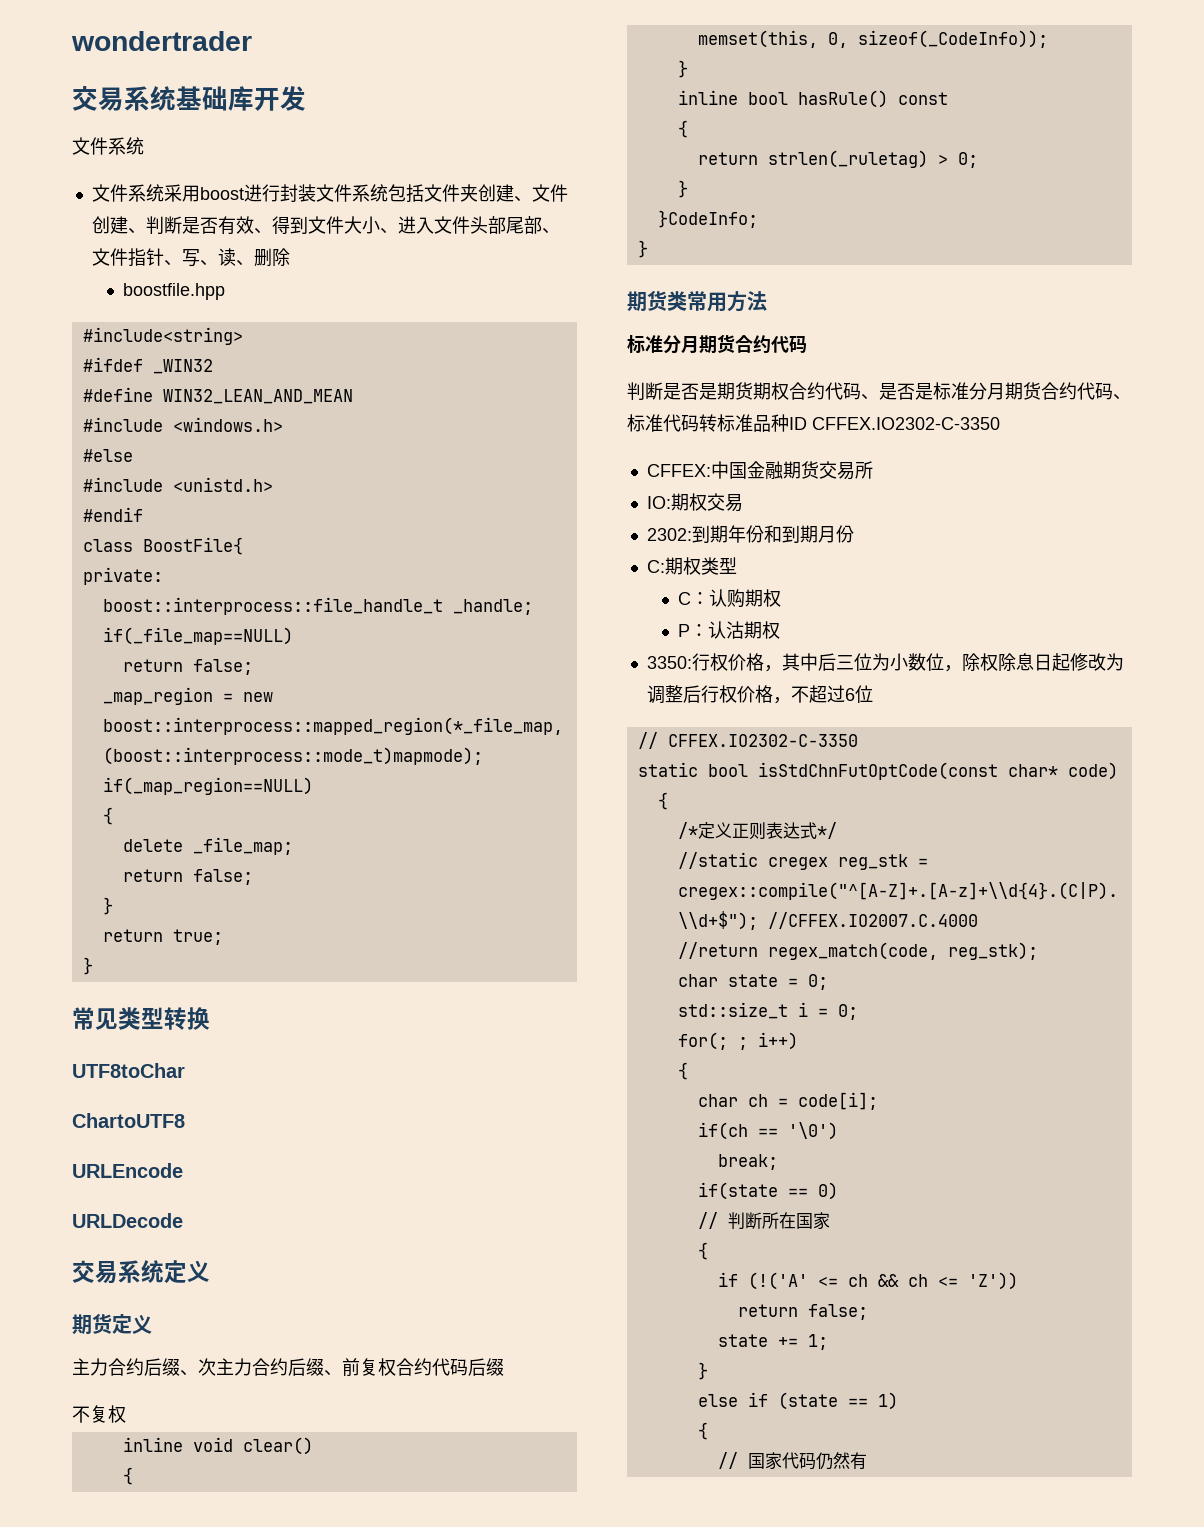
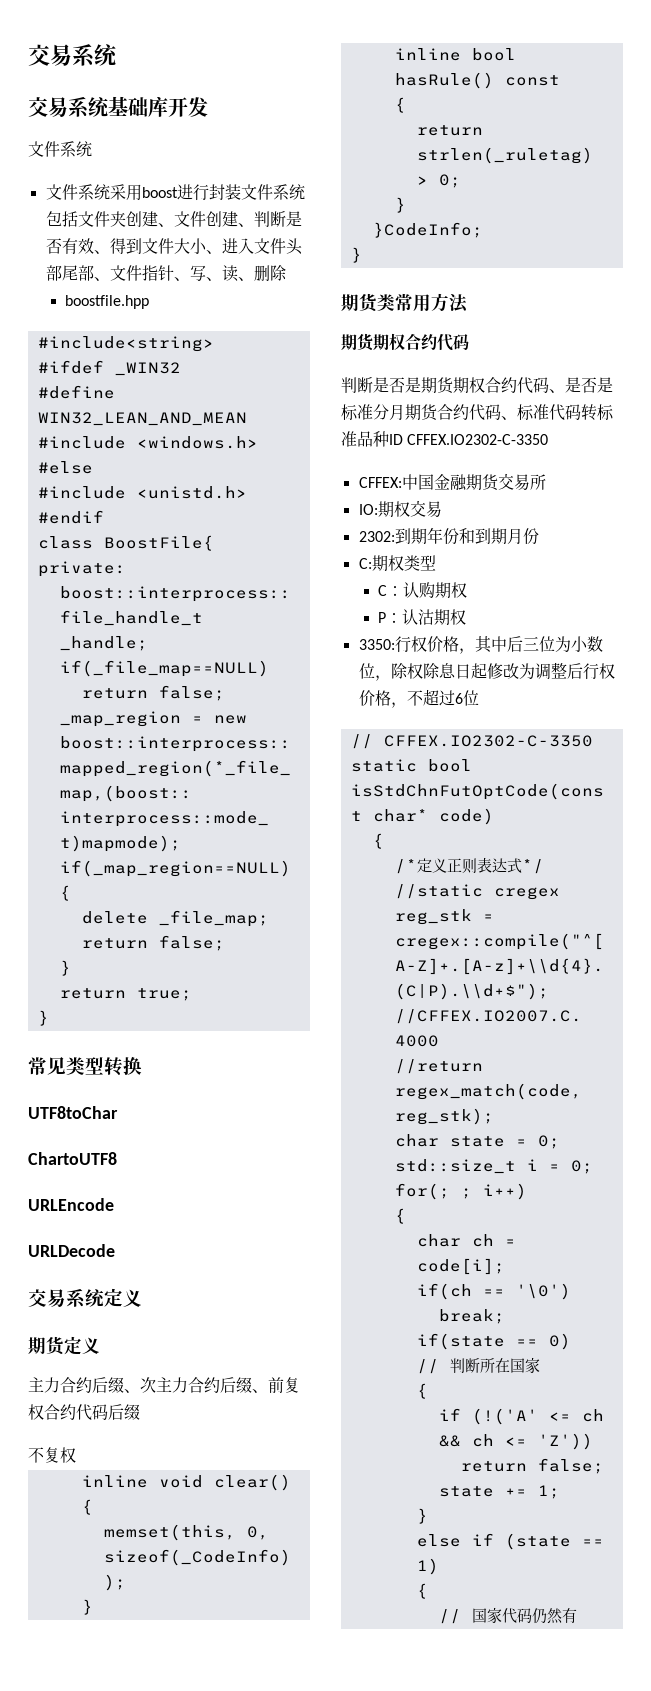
[71,31,252,51] wondertrader -> [28,44,117,67] 交易系统
[627,334,735,354] 标准分月期货 -> [341,333,405,351] 期货期权

